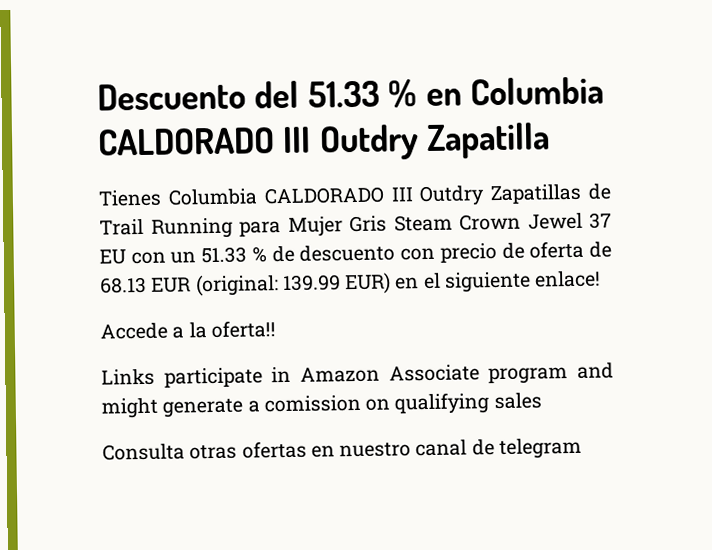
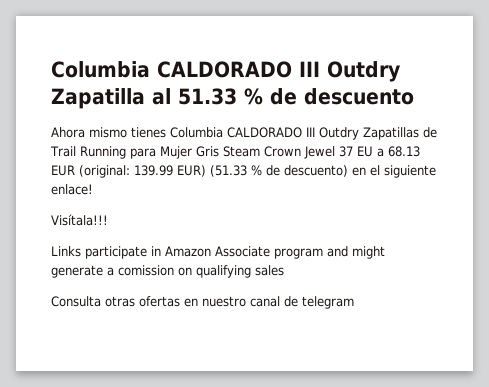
[97,79,462,111] Descuento del 51.33 % en -> (51, 69) none
[98,189,162,207] // Tienes -> [152,88,414,105] [51,127,166,138] al 51.33 % de descuento // Ahora mismo tienes
[130,240,612,265] con un 51.33 % de descuento con precio de oferta de -> [376,148,384,157] a
(392, 283) none -> [210,165,348,177] (51.33 % de descuento)
[100,320,276,340] Accede a la oferta!! -> [51,214,108,226] Visítala!!!

